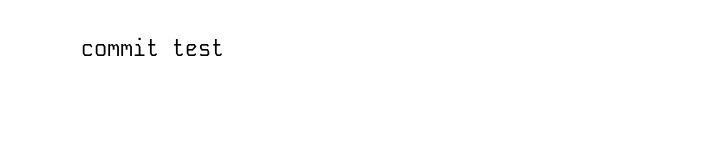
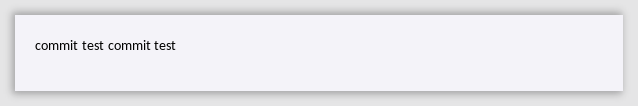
[81,37,224,56] commit test -> [35,40,177,50] commit test commit test

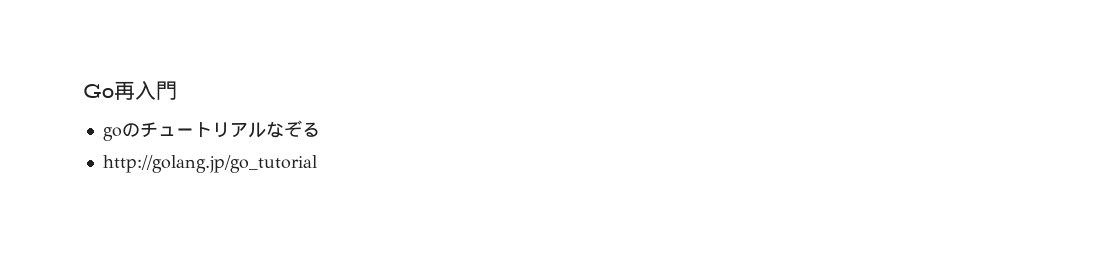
[35,40,177,50] commit test commit test -> [83,81,177,100] [102,120,320,141] [102,155,317,173] Go再入門 // goのチュートリアルなぞる // http://golang.jp/go_tutorial

